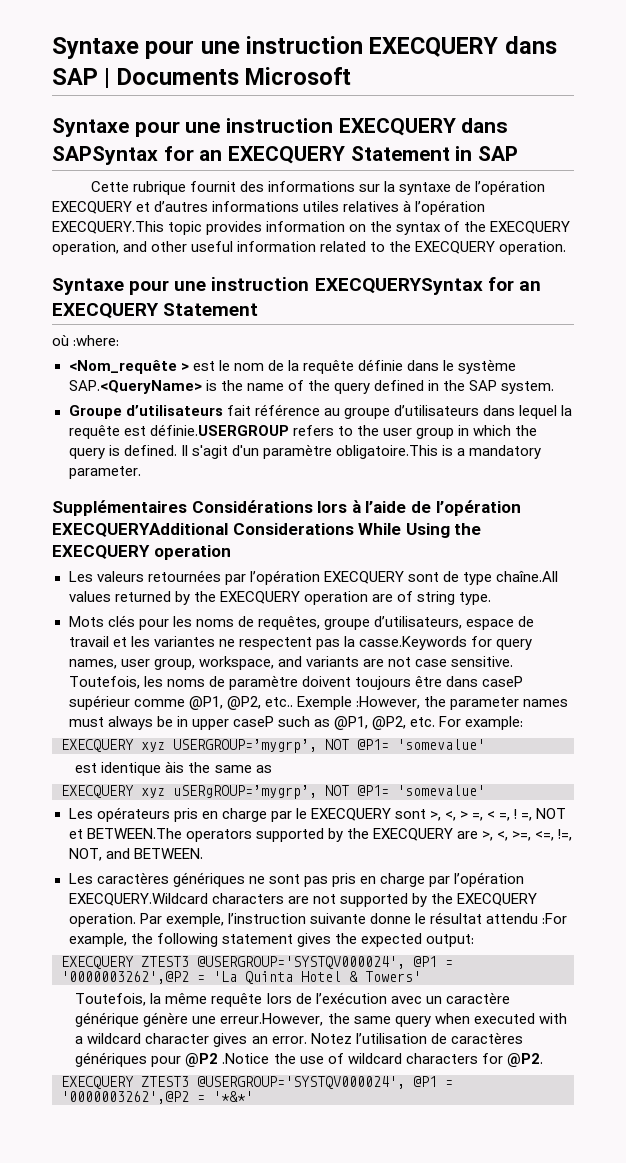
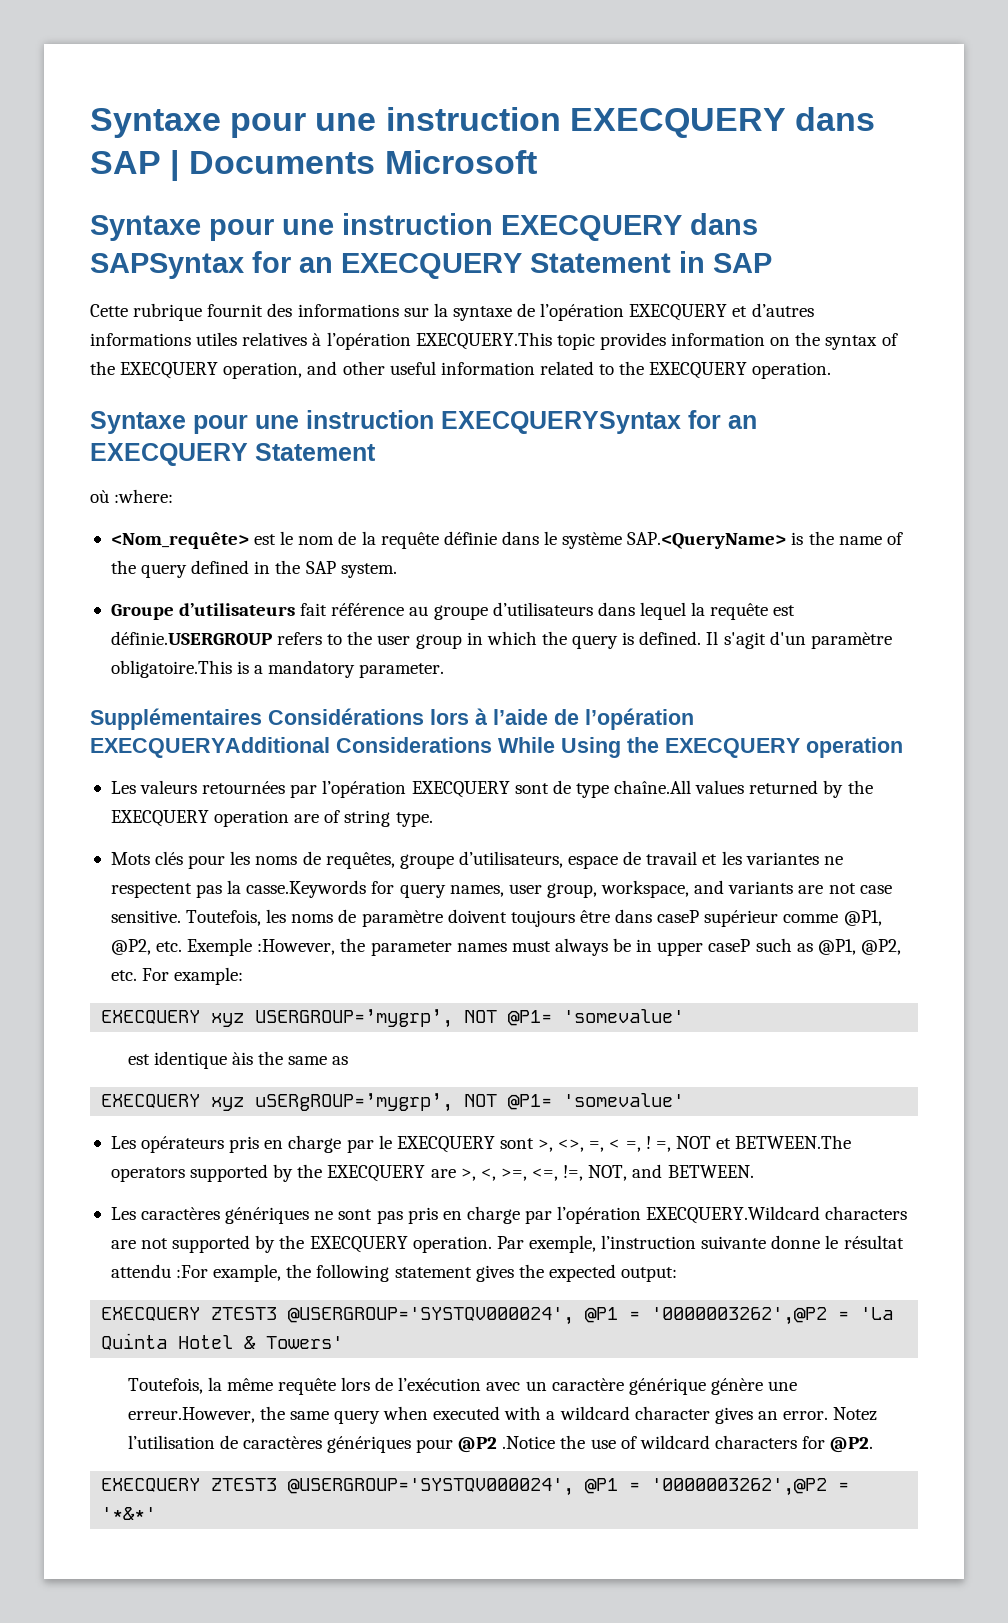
[68,360,189,374] <Nom_requête > -> [110,532,249,549] <Nom_requête>
[264,697,293,707] etc.. -> [156,941,183,952] etc.
[445,811,469,821] <, > -> [558,1139,585,1152] <>,

